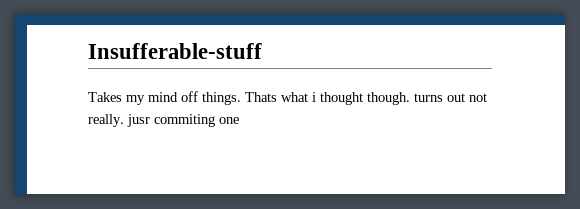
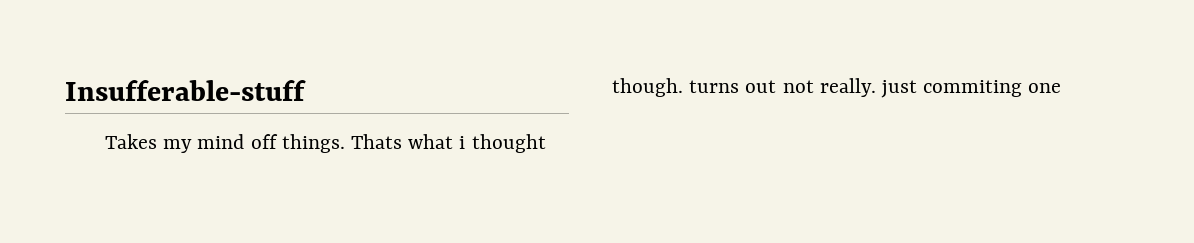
[127,114,150,127] jusr -> [881,80,918,98] just

